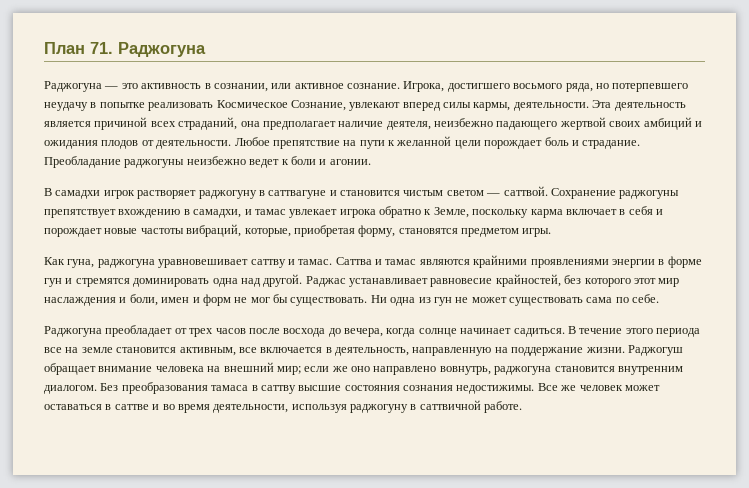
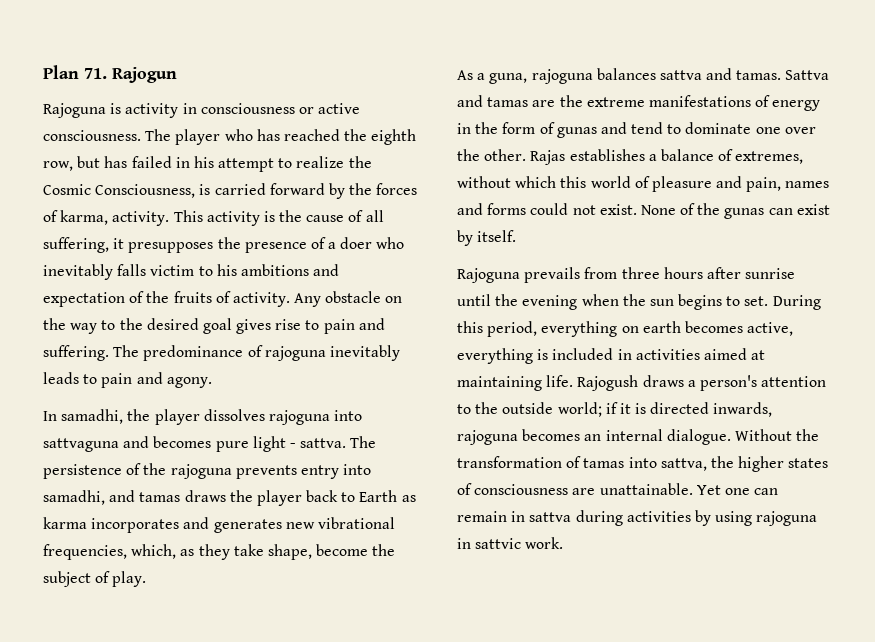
[44,42,206,57] [44,81,689,92] [44,100,686,111] [44,117,702,130] [44,136,641,149] [44,156,371,168] [44,186,680,199] [44,206,663,218] [44,224,552,237] [44,255,702,268] [44,274,680,287] [44,294,660,306] [44,325,700,337] [44,345,683,356] [44,362,683,375] [44,382,660,394] [44,400,523,413] План 71. Раджогуна // Раджогуна — это активность в сознании, или активное сознание. Игрока, достигшего восьмого ряда, но потерпевшего неудачу в попытке реализовать Космическое Сознание, увлекают вперед силы кармы, деятельности. Эта деятельность является причиной всех страданий, она предполагает наличие деятеля, неизбежно падающего жертвой своих амбиций и ожидания плодов от деятельности. Любое препятствие на пути к желанной цели порождает боль и страдание. Преобладание раджогуны неизбежно ведет к боли и агонии. // В самадхи игрок растворяет раджогуну в саттвагуне и становится чистым светом — саттвой. Сохранение раджогуны препятствует вхождению в самадхи, и тамас увлекает игрока обратно к Земле, поскольку карма включает в себя и порождает новые частоты вибраций, которые, приобретая форму, становятся предметом игры. // Как гуна, раджогуна уравновешивает саттву и тамас. Саттва и тамас являются крайними проявлениями энергии в форме гун и стремятся доминировать одна над другой. Раджас устанавливает равновесие крайностей, без которого этот мир наслаждения и боли, имен и форм не мог бы существовать. Ни одна из гун не может существовать сама по себе. // Раджогуна преобладает от трех часов после восхода до вечера, когда солнце начинает садиться. В течение этого периода все на земле становится активным, все включается в деятельность, направленную на поддержание жизни. Раджогуш обращает внимание человека на внешний мир; если же оно направлено вовнутрь, раджогуна становится внутренним диалогом. Без преобразования тамаса в саттву высшие состояния сознания недостижимы. Все же человек может оставаться в саттве и во время деятельности, используя раджогуну в саттвичной работе. -> [43,65,177,83] [43,103,361,118] [43,129,417,145] [43,156,372,172] [43,183,418,199] [43,210,384,226] [43,237,405,253] [43,264,340,280] [43,291,403,307] [43,318,385,334] [43,345,400,361] [43,372,212,388] [43,409,363,425] [43,436,377,452] [43,463,372,479] [43,490,416,506] [43,517,395,533] [43,544,396,560] [43,571,147,587] [457,68,830,84] [457,95,821,111] [457,122,816,138] [457,149,804,165] [457,176,830,192] [457,203,830,219] [457,230,517,246] [457,267,796,283] [457,294,821,310] [457,321,794,337] [457,348,766,364] [457,375,827,391] [457,402,773,417] [457,429,820,445] [457,456,829,472] [457,483,779,495] [457,510,818,526] [457,537,564,549] Plan 71. Rajogun // Rajoguna is activity in consciousness or active consciousness. The player who has reached the eighth row, but has failed in his attempt to realize the Cosmic Consciousness, is carried forward by the forces of karma, activity. This activity is the cause of all suffering, it presupposes the presence of a doer who inevitably falls victim to his ambitions and expectation of the fruits of activity. Any obstacle on the way to the desired goal gives rise to pain and suffering. The predominance of rajoguna inevitably leads to pain and agony. // In samadhi, the player dissolves rajoguna into sattvaguna and becomes pure light - sattva. The persistence of the rajoguna prevents entry into samadhi, and tamas draws the player back to Earth as karma incorporates and generates new vibrational frequencies, which, as they take shape, become the subject of play. // As a guna, rajoguna balances sattva and tamas. Sattva and tamas are the extreme manifestations of energy in the form of gunas and tend to dominate one over the other. Rajas establishes a balance of extremes, without which this world of pleasure and pain, names and forms could not exist. None of the gunas can exist by itself. // Rajoguna prevails from three hours after sunrise until the evening when the sun begins to set. During this period, everything on earth becomes active, everything is included in activities aimed at maintaining life. Rajogush draws a person's attention to the outside world; if it is directed inwards, rajoguna becomes an internal dialogue. Without the transformation of tamas into sattva, the higher states of consciousness are unattainable. Yet one can remain in sattva during activities by using rajoguna in sattvic work.

